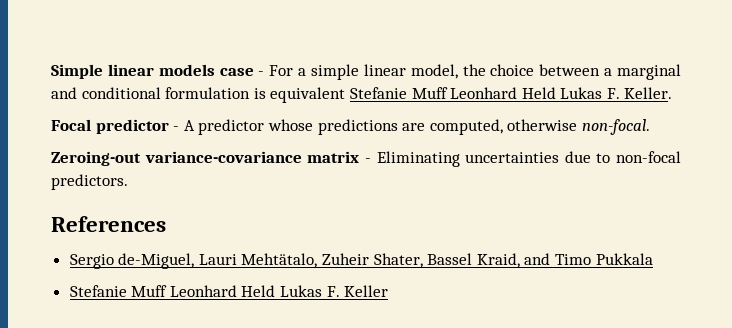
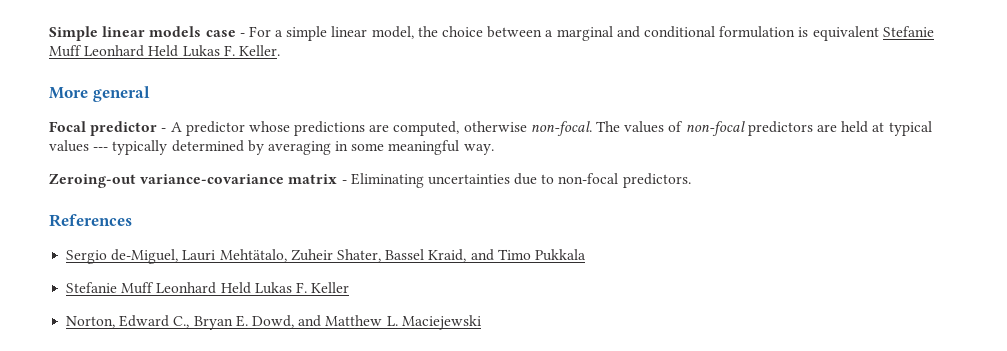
(673, 93) none -> [49,86,150,102] // More general
(650, 127) none -> [596,121,932,136] [49,140,494,155] The values of non-focal predictors are held at typical values --- typically determined by averaging in some meaningful way.
(389, 291) none -> [66,315,481,330] // Norton, Edward C., Bryan E. Dowd, and Matthew L. Maciejewski

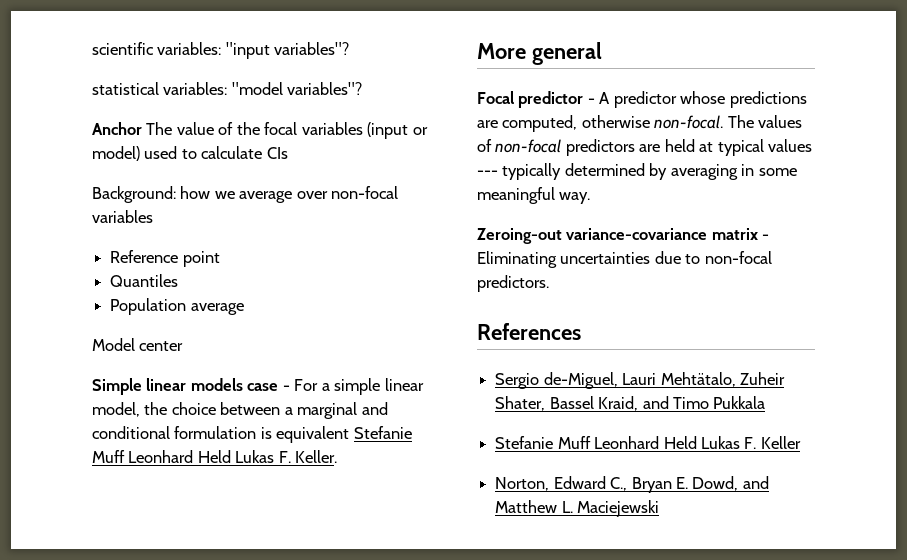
(49, 33) none -> [92,42,350,59] [92,82,363,95] [92,122,428,139] [92,146,288,161] [92,186,399,203] [92,210,153,223] [110,250,220,267] [110,274,179,287] [110,298,244,315] [92,338,184,351] scientific variables: "input variables"? // statistical variables: "model variables"? // Anchor The value of the focal variables (input or model) used to calculate CIs // Background: how we average over non-focal variables // Reference point // Quantiles // Population average // Model center //

